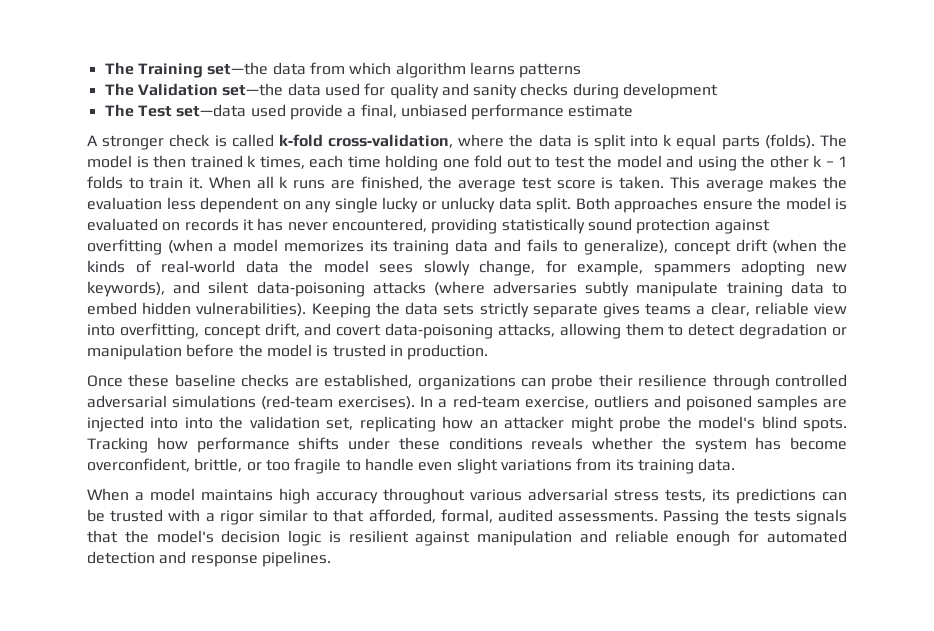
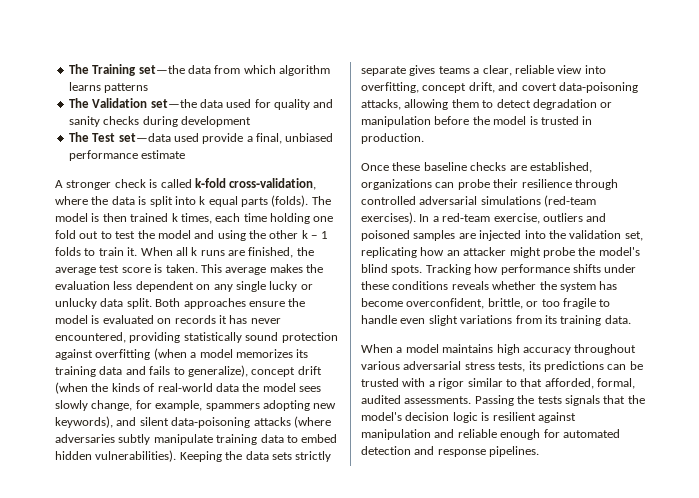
[184,417,213,429] into -> (546, 234) none

